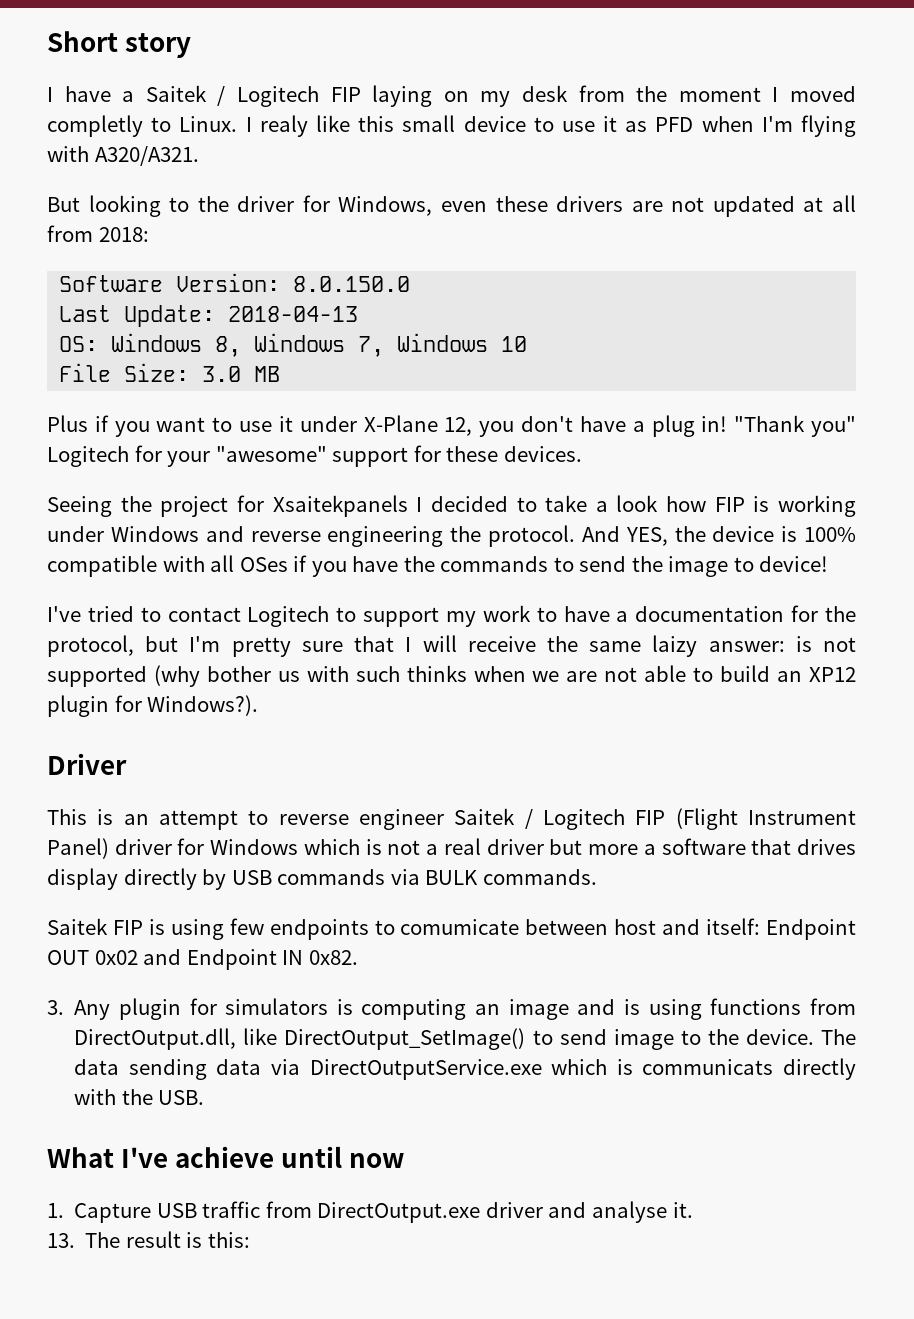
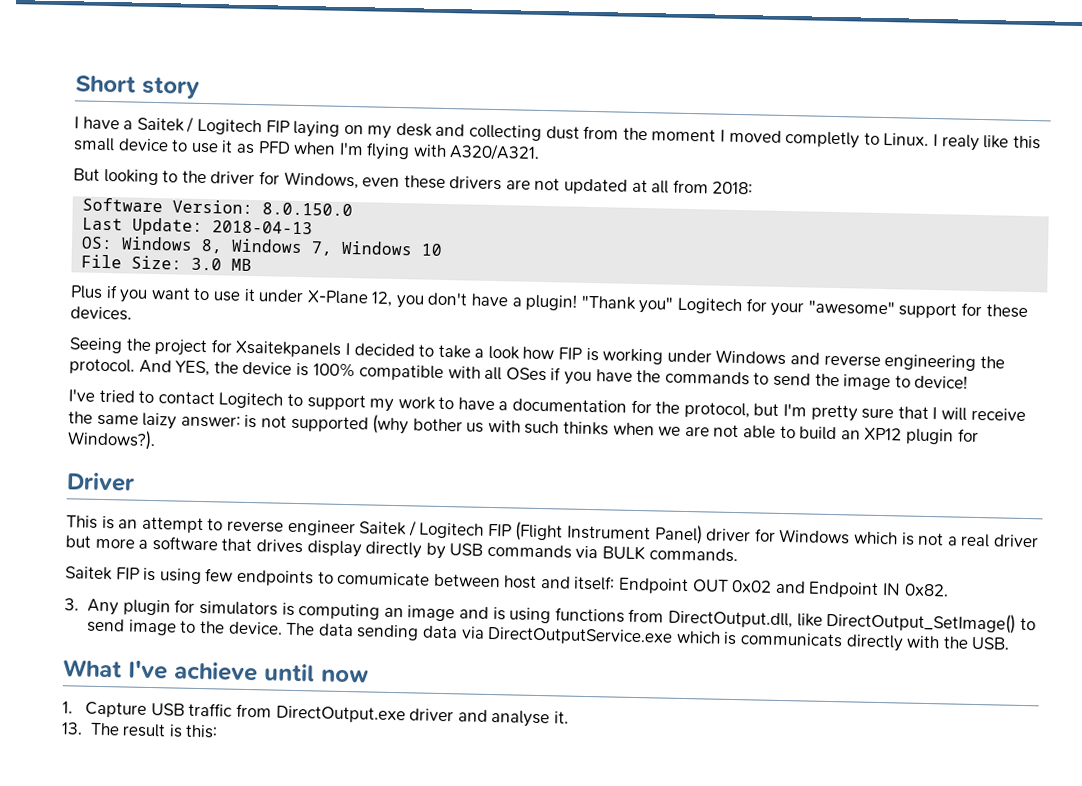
(569, 93) none -> [435,123,580,141] and collecting dust
[651,415,728,437] plug in! -> [525,293,579,311] plugin!

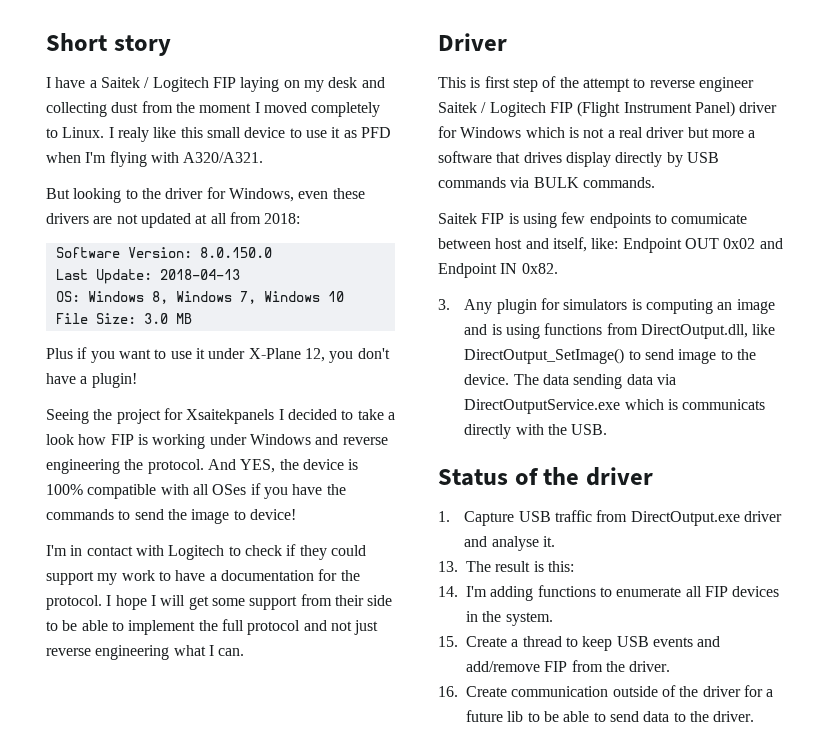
[785,130,861,149] completly -> [311,102,381,117] completely
[580,295,1028,319] [70,306,132,321] "Thank you" Logitech for your "awesome" support for these devices. -> (137, 380) none
[68,389,303,409] I've tried to contact Logitech to -> [46,544,366,560] I'm in contact with Logitech to check if they could
[683,401,1026,422] [68,411,979,445] [67,429,156,451] protocol, but I'm pretty sure that I will receive the same laizy answer: is not supported (why bother us with such thinks when we are not able to build an XP12 plugin for Windows?). -> [46,594,393,610] [46,619,379,635] [46,645,245,660] protocol. I hope I will get some support from their side to be able to implement the full protocol and not just reverse engineering what I can.
[118,519,139,529] an -> [484,76,579,92] first step of the
[573,575,616,591] itself: -> [552,237,619,252] itself, like:
[63,659,369,683] What I've achieve until now -> [438,467,653,486] Status of the driver
(219, 731) none -> [438,585,780,601] [466,611,553,626] [438,636,721,651] [466,660,671,672] [438,685,774,697] [466,710,755,722] // 14. I'm adding functions to enumerate all FIP devices in the system. // 15. Create a thread to keep USB events and add/remove FIP from the driver. // 16. Create communication outside of the driver for a future lib to be able to send data to the driver.

